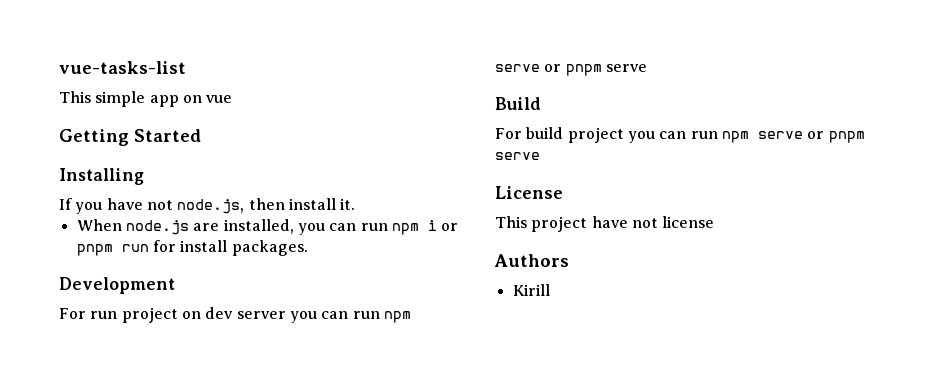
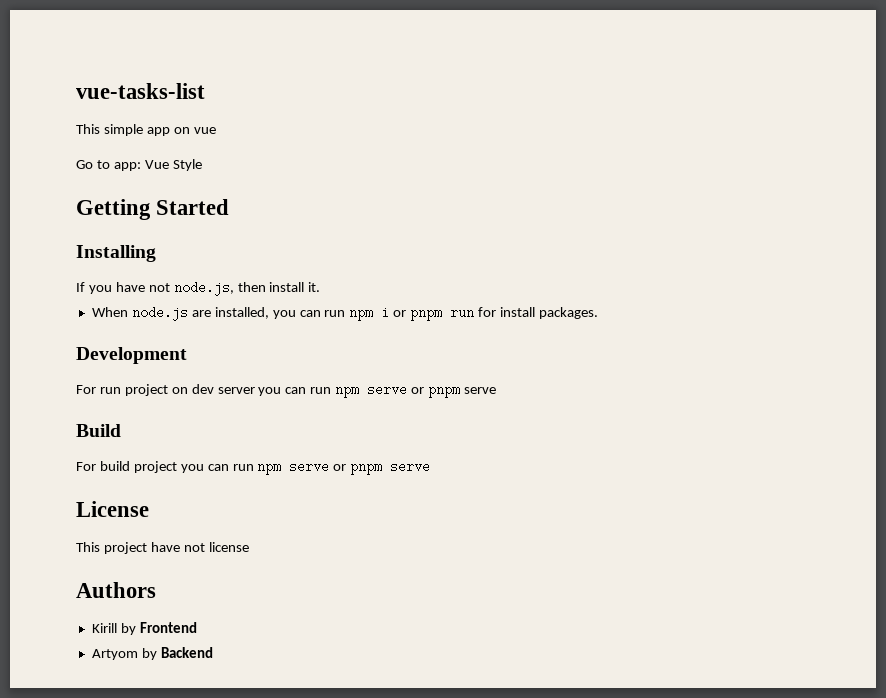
(233, 99) none -> [76,159,202,171] // Go to app: Vue Style
(550, 290) none -> [120,622,197,635] [91,647,213,660] by Frontend // Artyom by Backend

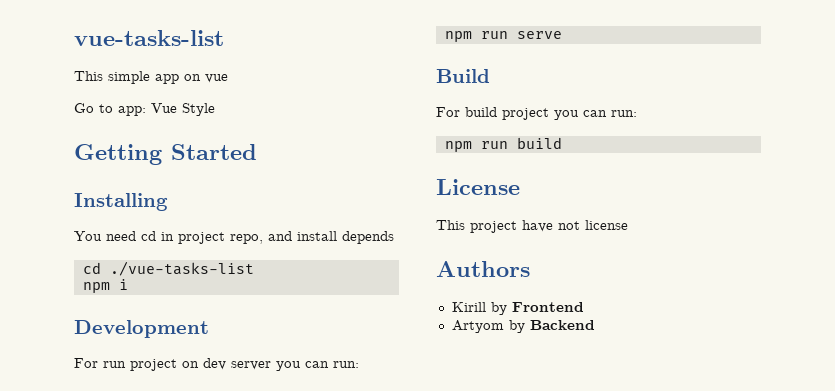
[76,281,321,296] [91,306,598,321] If you have not node.js, then install it. // When node.js are installed, you can run npm i or pnpm run for install packages. -> [74,231,394,244] [82,261,254,276] [82,279,128,293] You need cd in project repo, and install depends // cd ./vue-tasks-list // npm i
[310,383,461,398] run npm serve or pnpm -> [333,361,359,368] [444,31,508,42] run: // npm run
[232,460,431,475] run npm serve or pnpm serve -> [611,110,637,117] [444,137,562,152] run: // npm run build

